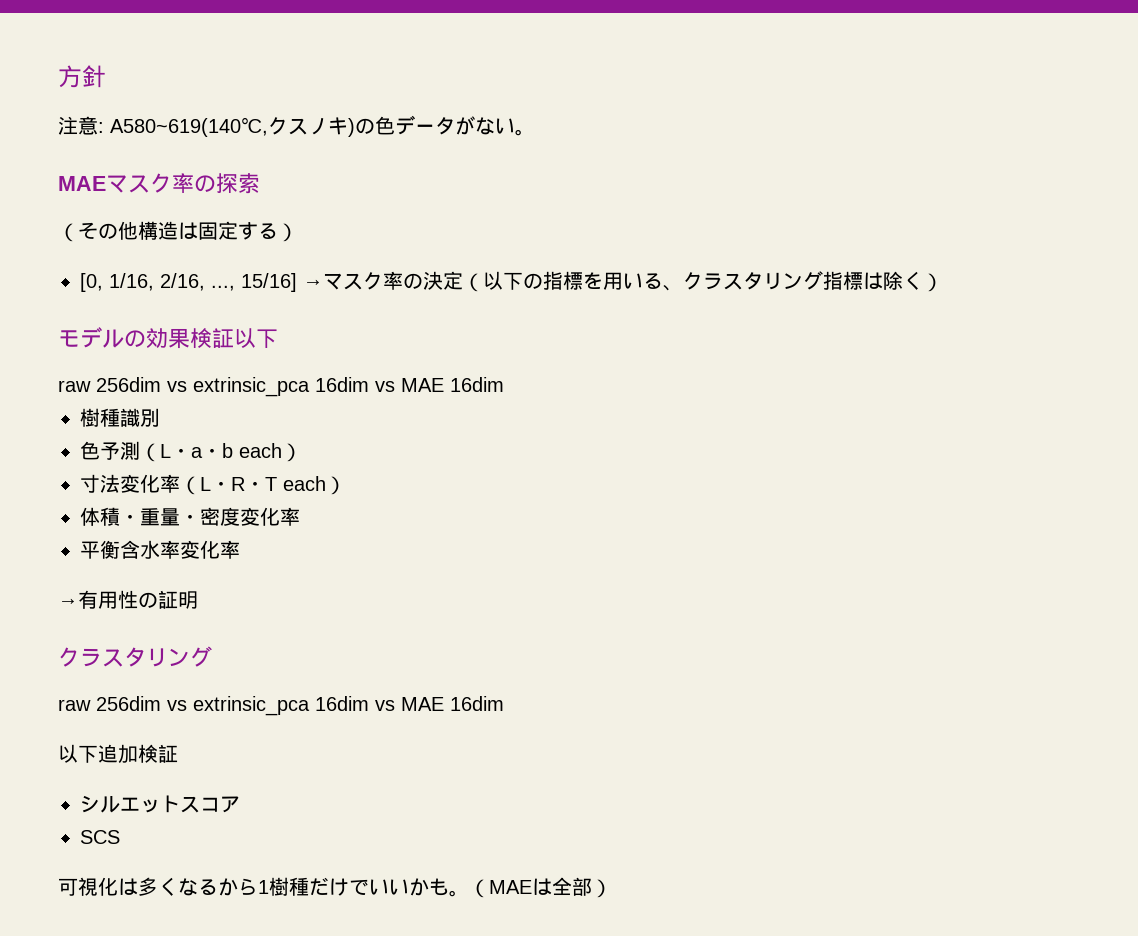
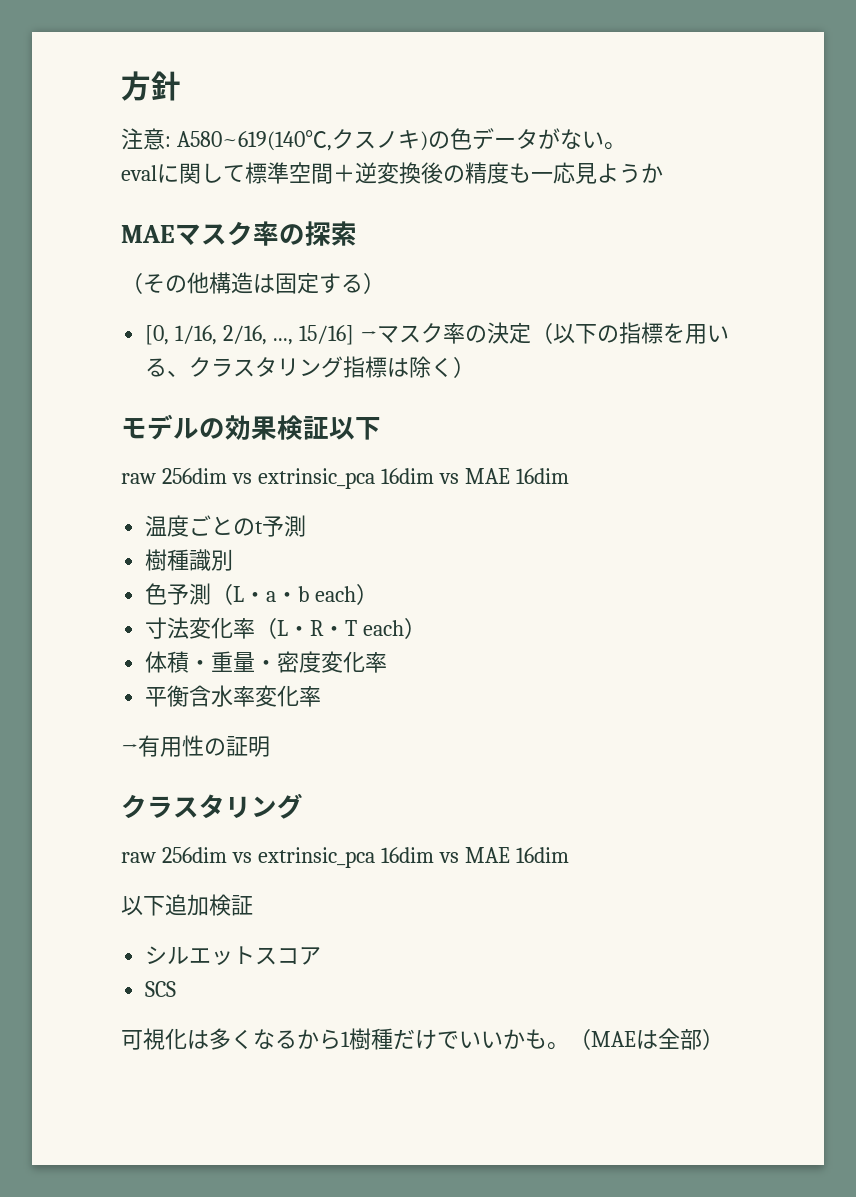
(535, 132) none -> [121,162,663,184] // evalに関して標準空間＋逆変換後の精度も一応見ようか
(504, 384) none -> [145,515,307,537] // 温度ごとのt予測

